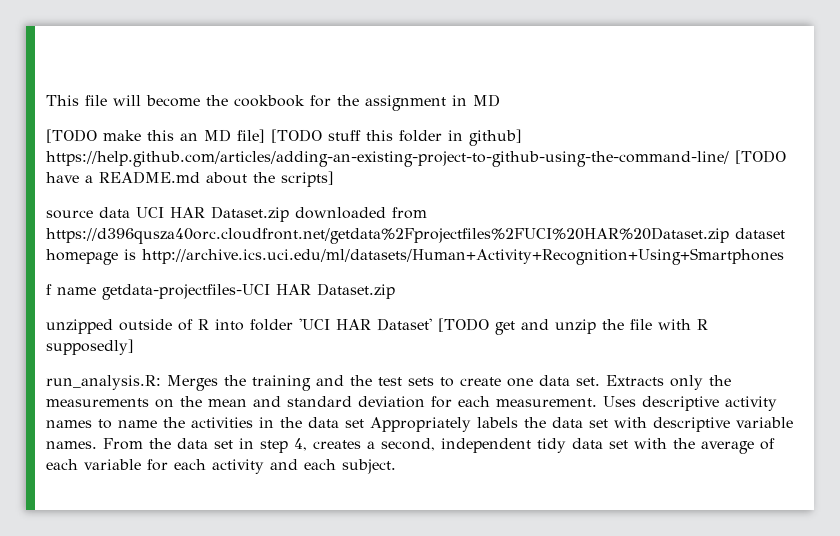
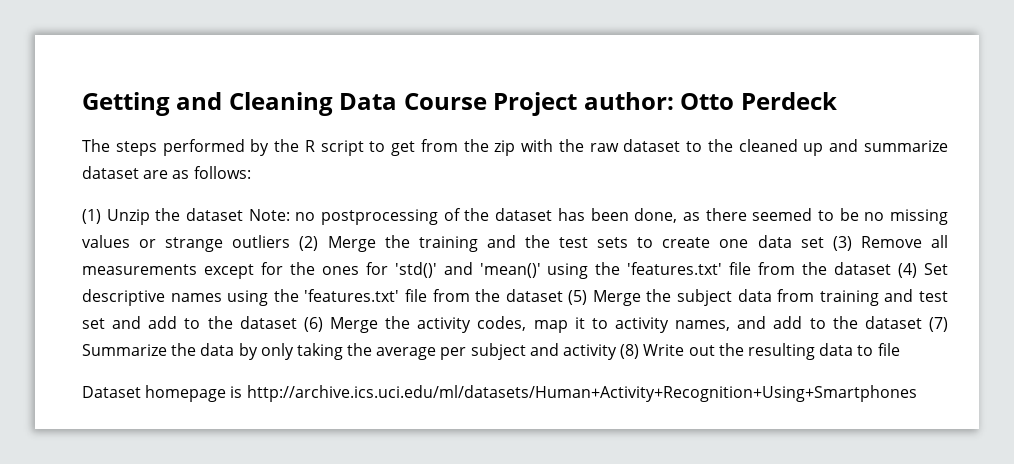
[46,94,500,111] [46,129,522,146] [46,150,786,167] [46,171,334,187] [46,206,427,222] [46,227,785,244] [46,248,784,265] [46,283,395,300] [46,318,708,335] [46,339,134,355] [46,375,218,391] This file will become the cookbook for the assignment in MD // [TODO make this an MD file] [TODO stuff this folder in github] https://help.github.com/articles/adding-an-existing-project-to-github-using-the-command-line/ [TODO have a README.md about the scripts] // source data UCI HAR Dataset.zip downloaded from https://d396qusza40orc.cloudfront.net/getdata%2Fprojectfiles%2FUCI%20HAR%20Dataset.zip dataset homepage is http://archive.ics.uci.edu/ml/datasets/Human+Activity+Recognition+Using+Smartphones // f name getdata-projectfiles-UCI HAR Dataset.zip // unzipped outside of R into folder 'UCI HAR Dataset' [TODO get and unzip the file with R supposedly] // run_analysis.R: Merges -> [82,92,837,116] [82,139,949,156] [82,166,251,179] [82,208,949,225] [82,235,376,252] Getting and Cleaning Data Course Project author: Otto Perdeck // The steps performed by the R script to get from the zip with the raw dataset to the cleaned up and summarize dataset are as follows: // (1) Unzip the dataset Note: no postprocessing of the dataset has been done, as there seemed to be no missing values or strange outliers (2) Merge
[576,375,731,390] [46,396,777,411] [46,417,793,432] [46,438,775,454] [46,459,396,474] set. Extracts only the measurements on the mean and standard deviation for each measurement. Uses descriptive activity names to name the activities in the data set Appropriately labels the data set with descriptive variable names. From the data set in step 4, creates a second, independent tidy data set with the average of each variable for each activity and each subject. -> [800,235,948,251] [82,262,949,279] [82,289,949,306] [82,316,948,333] [82,343,900,360] [82,385,917,402] set (3) Remove all measurements except for the ones for 'std()' and 'mean()' using the 'features.txt' file from the dataset (4) Set descriptive names using the 'features.txt' file from the dataset (5) Merge the subject data from training and test set and add to the dataset (6) Merge the activity codes, map it to activity names, and add to the dataset (7) Summarize the data by only taking the average per subject and activity (8) Write out the resulting data to file // Dataset homepage is http://archive.ics.uci.edu/ml/datasets/Human+Activity+Recognition+Using+Smartphones

